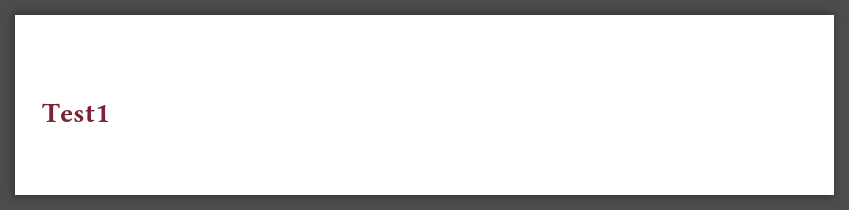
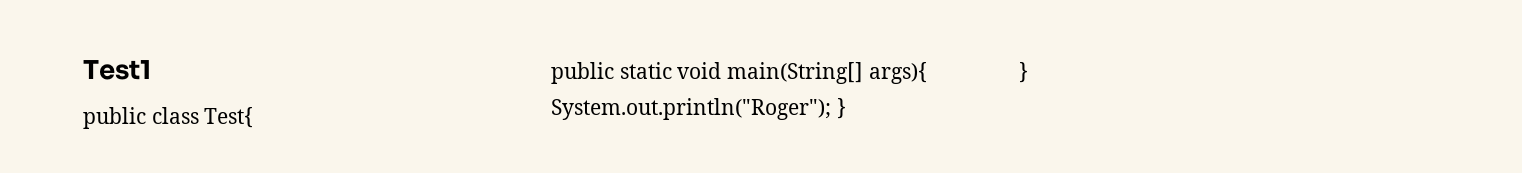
(109, 112) none -> [83,107,254,129] [551,62,927,84] [551,98,846,120] [1019,62,1028,83] // public class Test{ // public static void main(String[] args){ System.out.println("Roger"); } // }

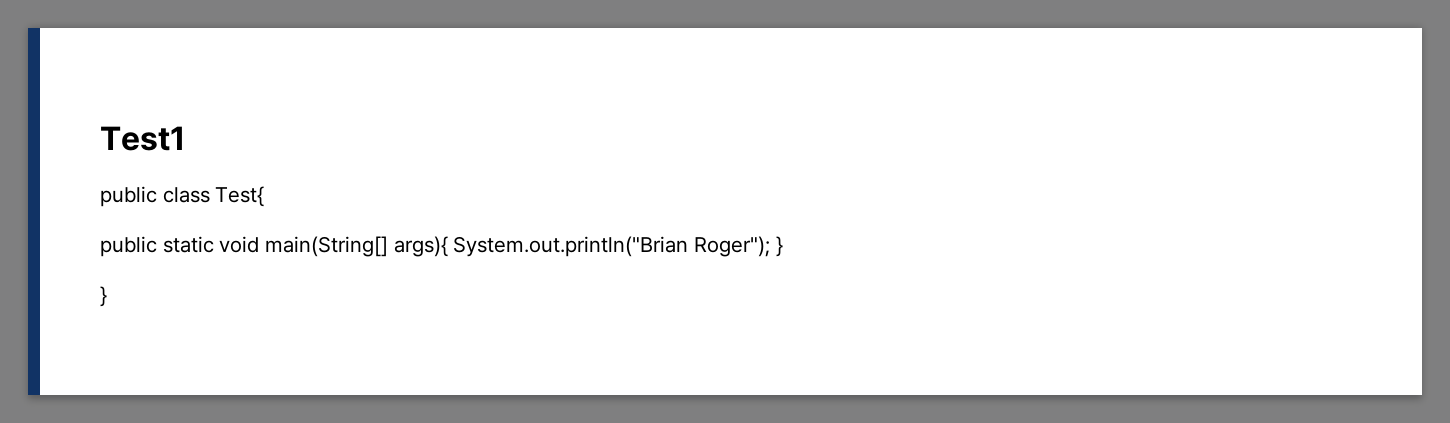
[551,98,831,120] System.out.println("Roger"); -> [453,236,771,257] System.out.println("Brian Roger");

